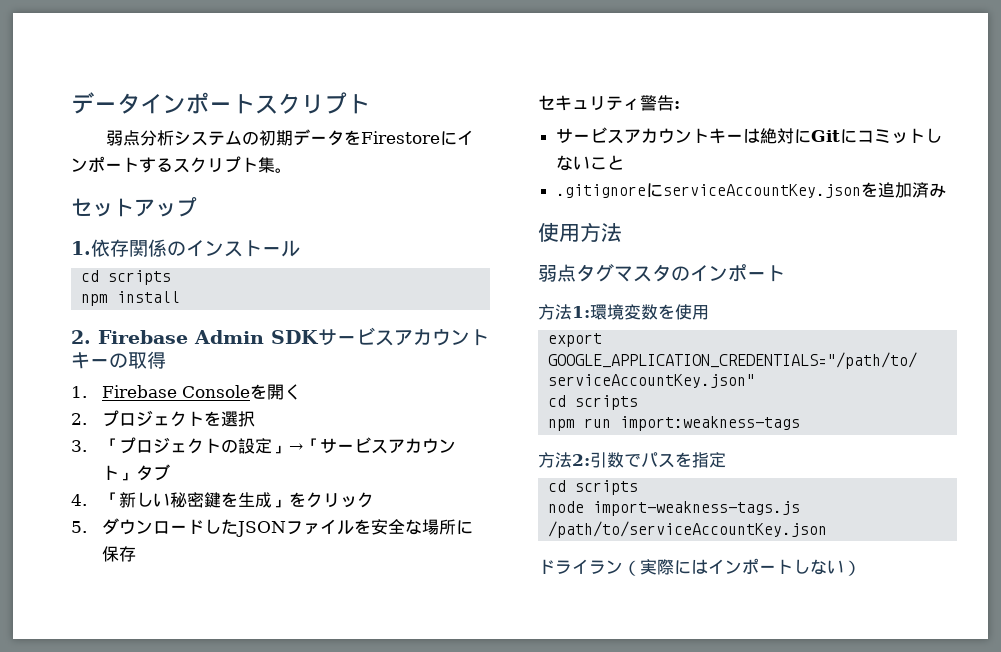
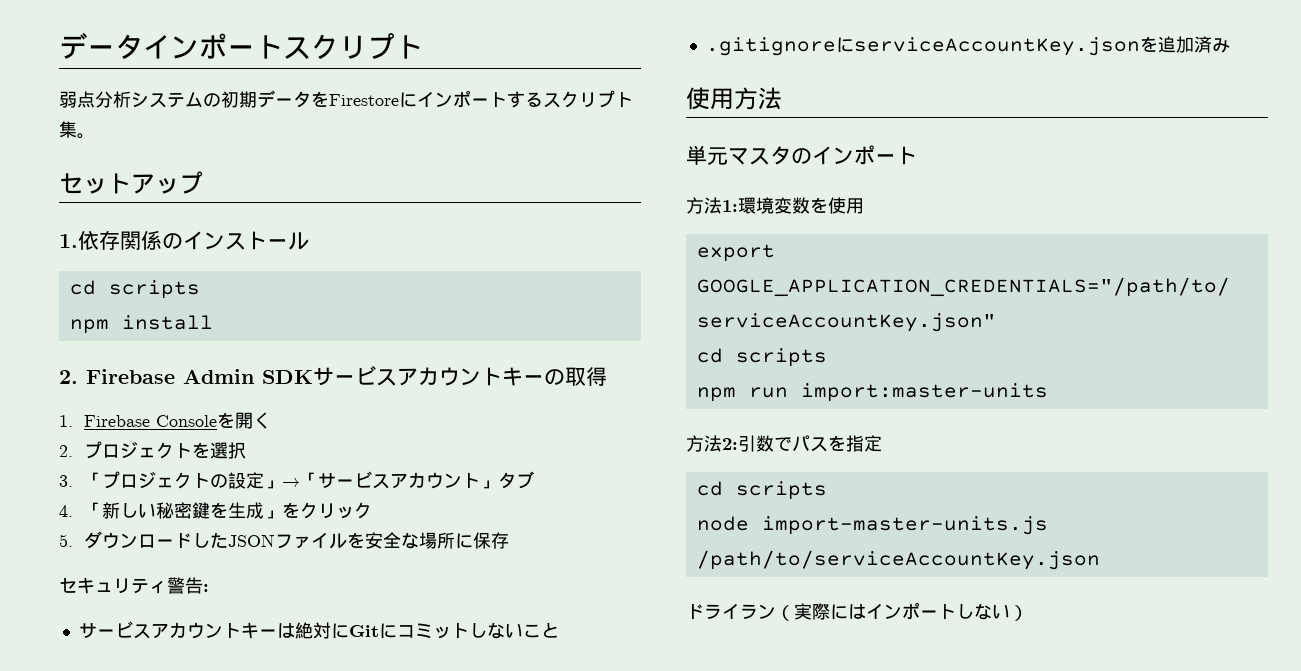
[538,264,614,282] 弱点タグ -> [686,145,728,165] 単元
[619,416,800,431] import:weakness-tags -> [800,383,1048,402] import:master-units
[592,501,800,516] import-weakness-tags.js -> [761,516,1048,535] import-master-units.js

